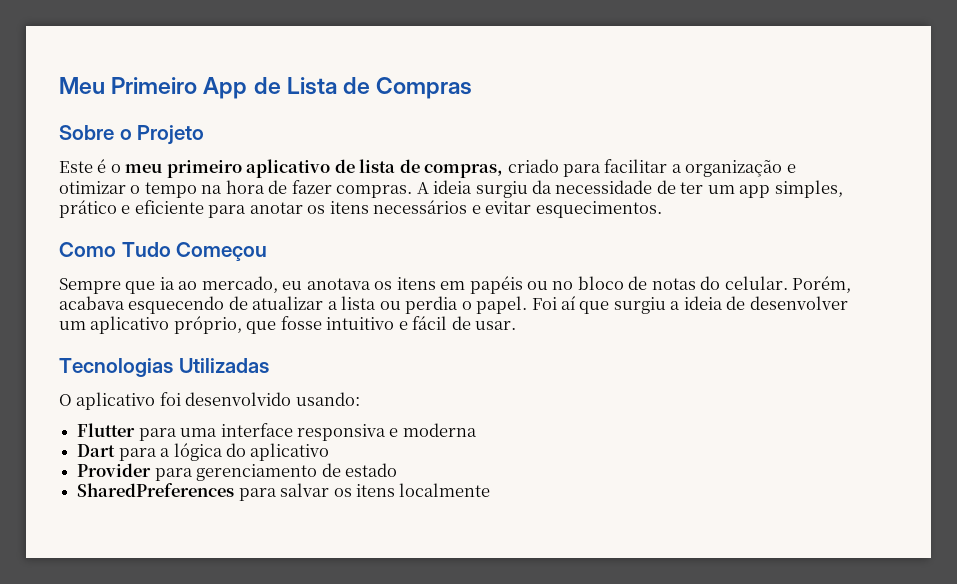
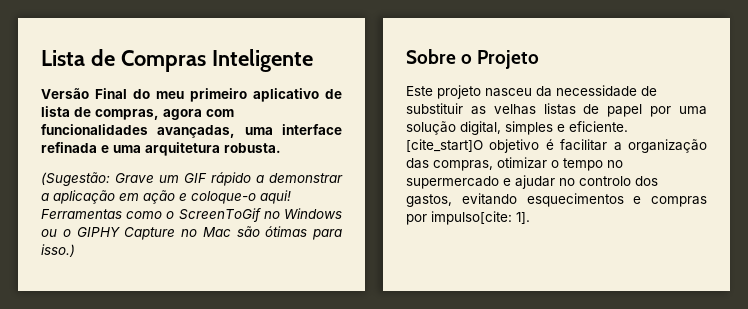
[59,77,281,99] Meu Primeiro App de -> (41, 58) none
[59,125,205,145] [59,159,121,173] // Sobre o Projeto // Este é o -> [211,49,313,72] [41,88,150,99] Inteligente // Versão Final do
[507,159,602,177] criado para -> [163,109,234,120] [41,124,342,138] [41,142,281,156] [41,172,343,186] [41,190,291,204] [41,208,342,222] [41,226,342,240] [41,244,75,257] [406,49,540,69] [406,85,657,99] [406,103,707,117] [406,121,628,135] [406,139,554,153] agora com funcionalidades avançadas, uma interface refinada e uma arquitetura robusta. // (Sugestão: Grave um GIF rápido a demonstrar a aplicação em ação e coloque-o aqui! Ferramentas como o ScreenToGif no Windows ou o GIPHY Capture no Mac são ótimas para isso.) // Sobre o Projeto // Este projeto nasceu da necessidade de substituir as velhas listas de papel por uma solução digital, simples e eficiente. [cite_start]O objetivo é
[786,164,796,173] e -> [406,158,493,171] das compras,
[201,180,843,198] [59,200,662,218] [59,242,268,261] [59,276,852,294] [59,296,848,314] [59,316,517,334] [59,358,269,377] [59,392,360,410] [77,423,477,441] [77,443,330,461] [77,463,397,481] [77,483,491,501] na hora de fazer compras. A ideia surgiu da necessidade de ter um app simples, prático e eficiente para anotar os itens necessários e evitar esquecimentos. // Como Tudo Começou // Sempre que ia ao mercado, eu anotava os itens em papéis ou no bloco de notas do celular. Porém, acabava esquecendo de atualizar a lista ou perdia o papel. Foi aí que surgiu a ideia de desenvolver um aplicativo próprio, que fosse intuitivo e fácil de usar. // Tecnologias Utilizadas // O aplicativo foi desenvolvido usando: // Flutter para uma interface responsiva e moderna // Dart para a lógica do aplicativo // Provider para gerenciamento de estado // SharedPreferences para salvar os itens localmente -> [607,160,623,168] [406,175,658,189] [406,193,707,207] [406,211,530,225] no supermercado e ajudar no controlo dos gastos, evitando esquecimentos e compras por impulso[cite: 1].

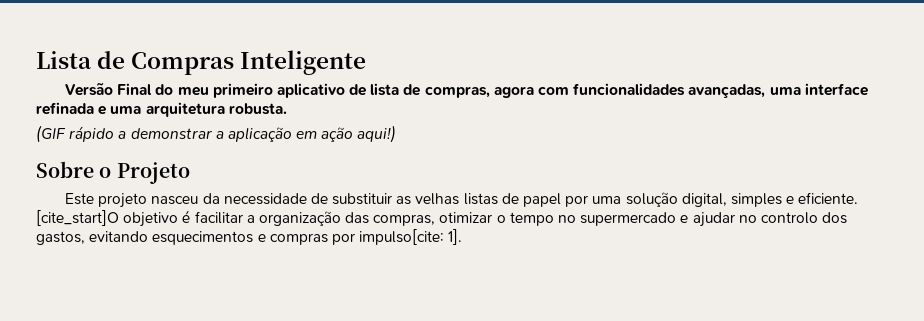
[41,172,207,186] (Sugestão: Grave um GIF -> [36,125,66,143] (GIF
[179,190,291,204] [41,208,342,222] [41,226,342,240] [41,244,75,257] e coloque-o aqui! Ferramentas como o ScreenToGif no Windows ou o GIPHY Capture no Mac são ótimas para isso.) -> [357,125,397,143] aqui!)

